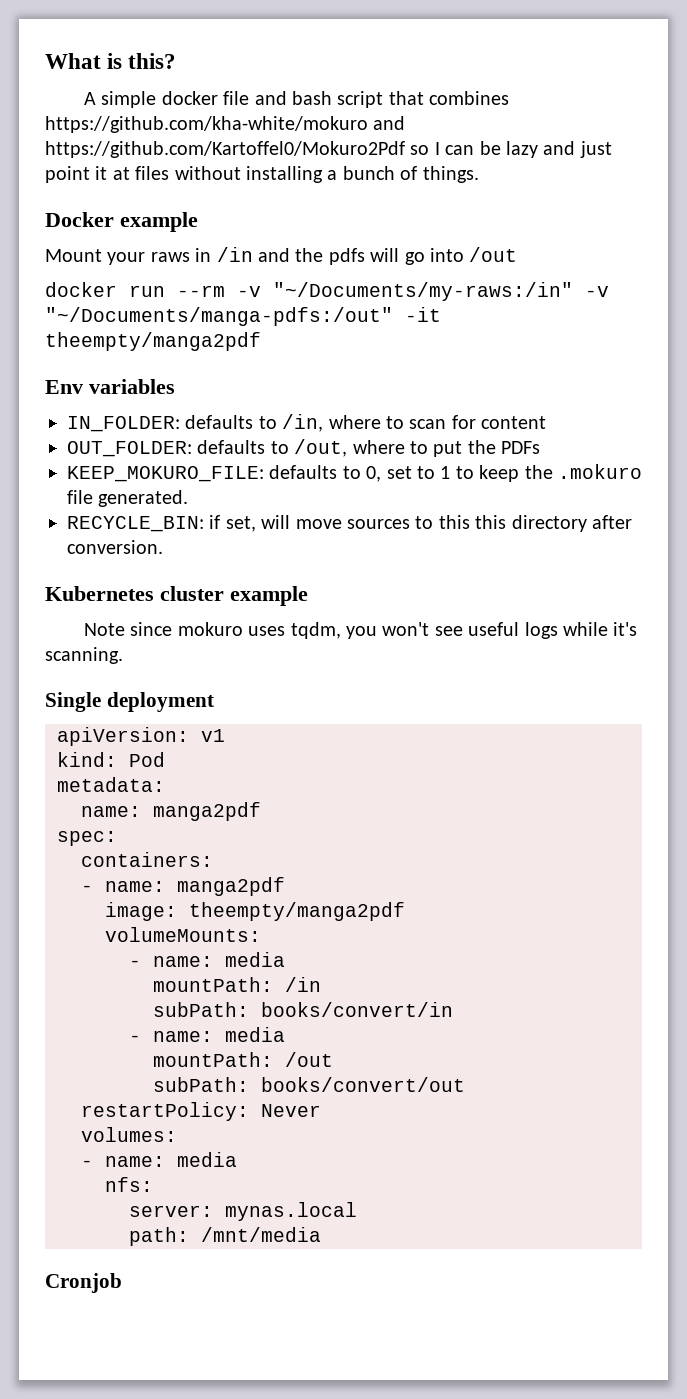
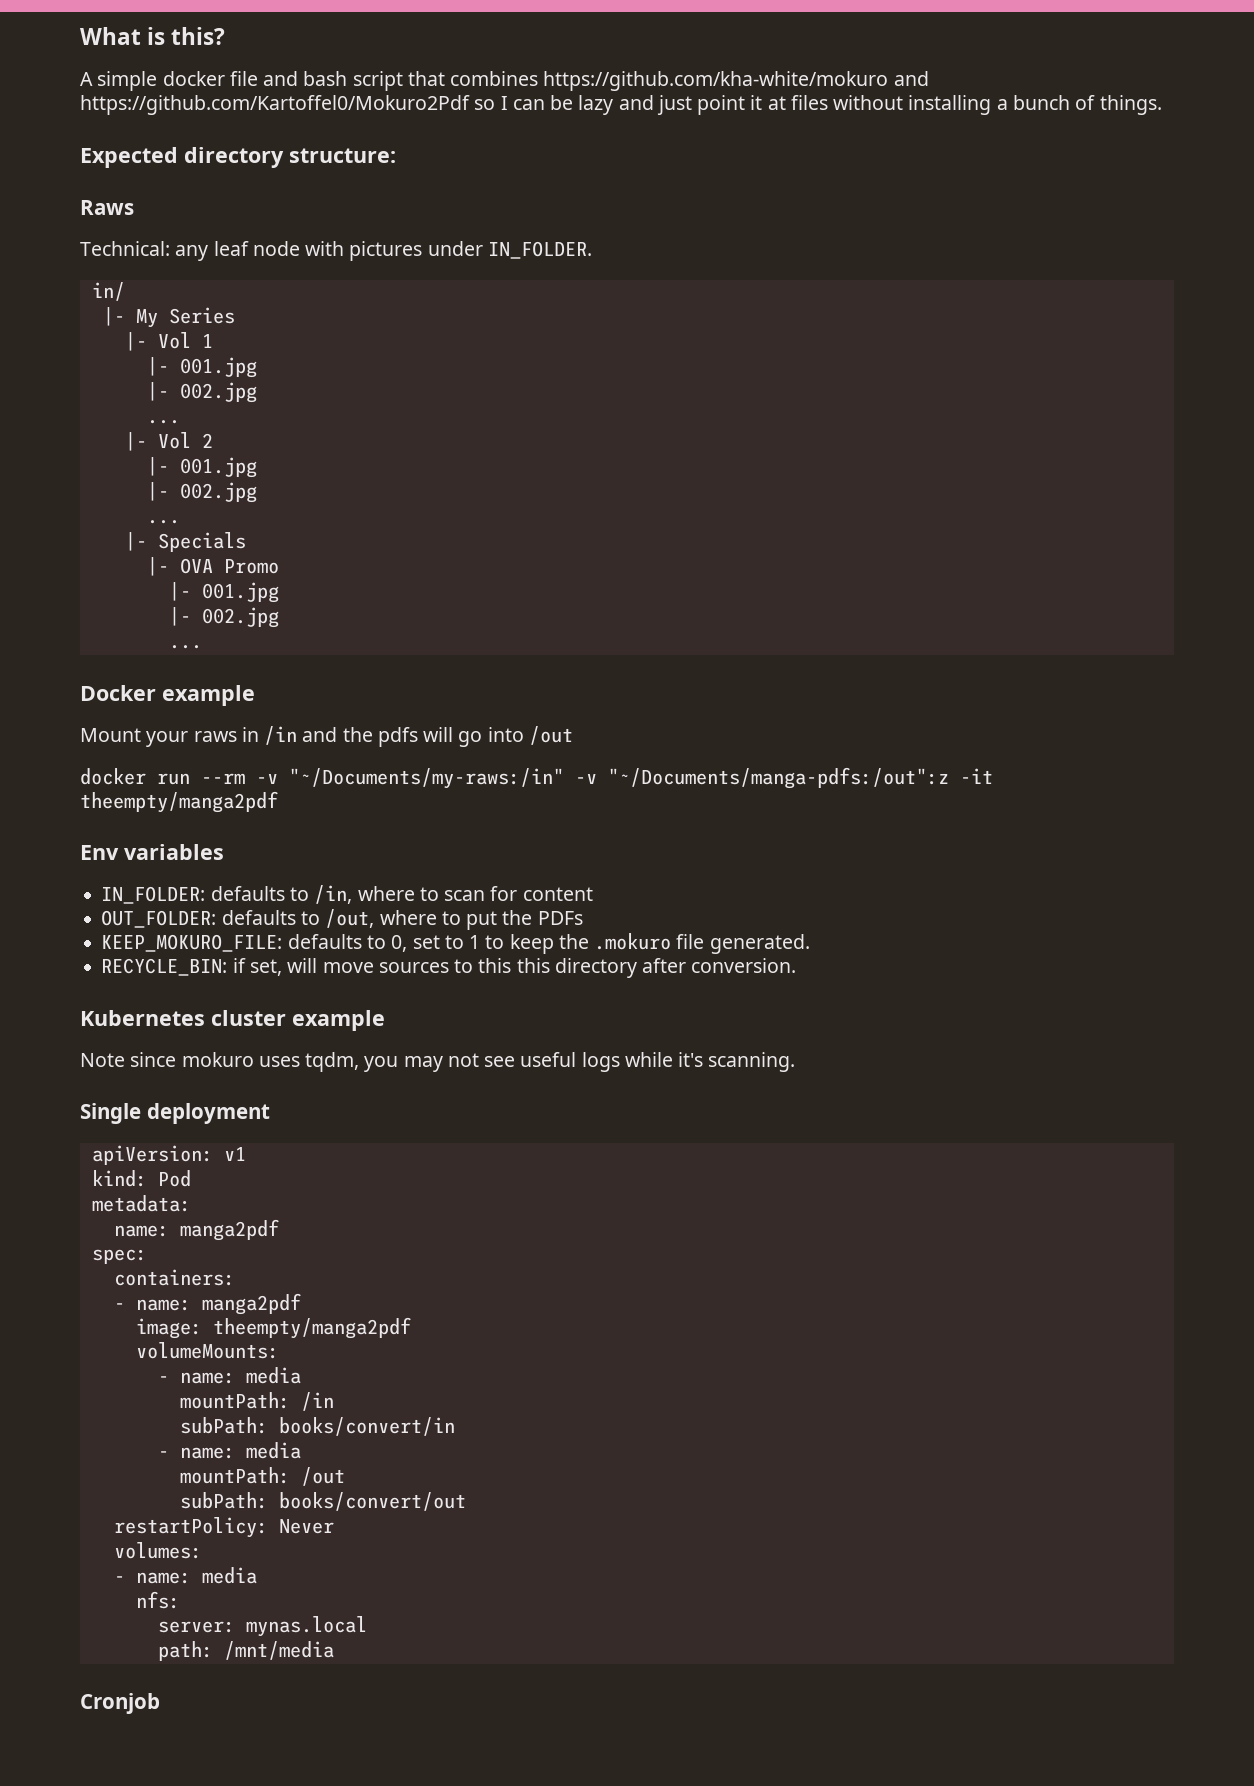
(479, 174) none -> [80,147,396,168] [80,200,134,215] [80,241,592,261] [91,282,125,301] [102,307,235,328] [124,332,213,351] [146,357,257,378] [146,382,257,403] [146,420,180,424] [124,432,213,451] [146,457,257,478] [146,482,257,503] [146,520,180,524] [124,532,246,552] [146,557,279,576] [168,582,279,603] [168,607,279,628] [168,645,202,649] // Expected directory structure: // Raws // Technical: any leaf node with pictures under IN_FOLDER. // in/ // |- My Series // |- Vol 1 // |- 001.jpg // |- 002.jpg // ... // |- Vol 2 // |- 001.jpg // |- 002.jpg // ... // |- Specials // |- OVA Promo // |- 001.jpg // |- 002.jpg // ...
[45,307,393,326] "~/Documents/manga-pdfs:/out" -> [608,767,949,789] "~/Documents/manga-pdfs:/out":z
[382,622,430,636] won't -> [403,1053,479,1072] may not

